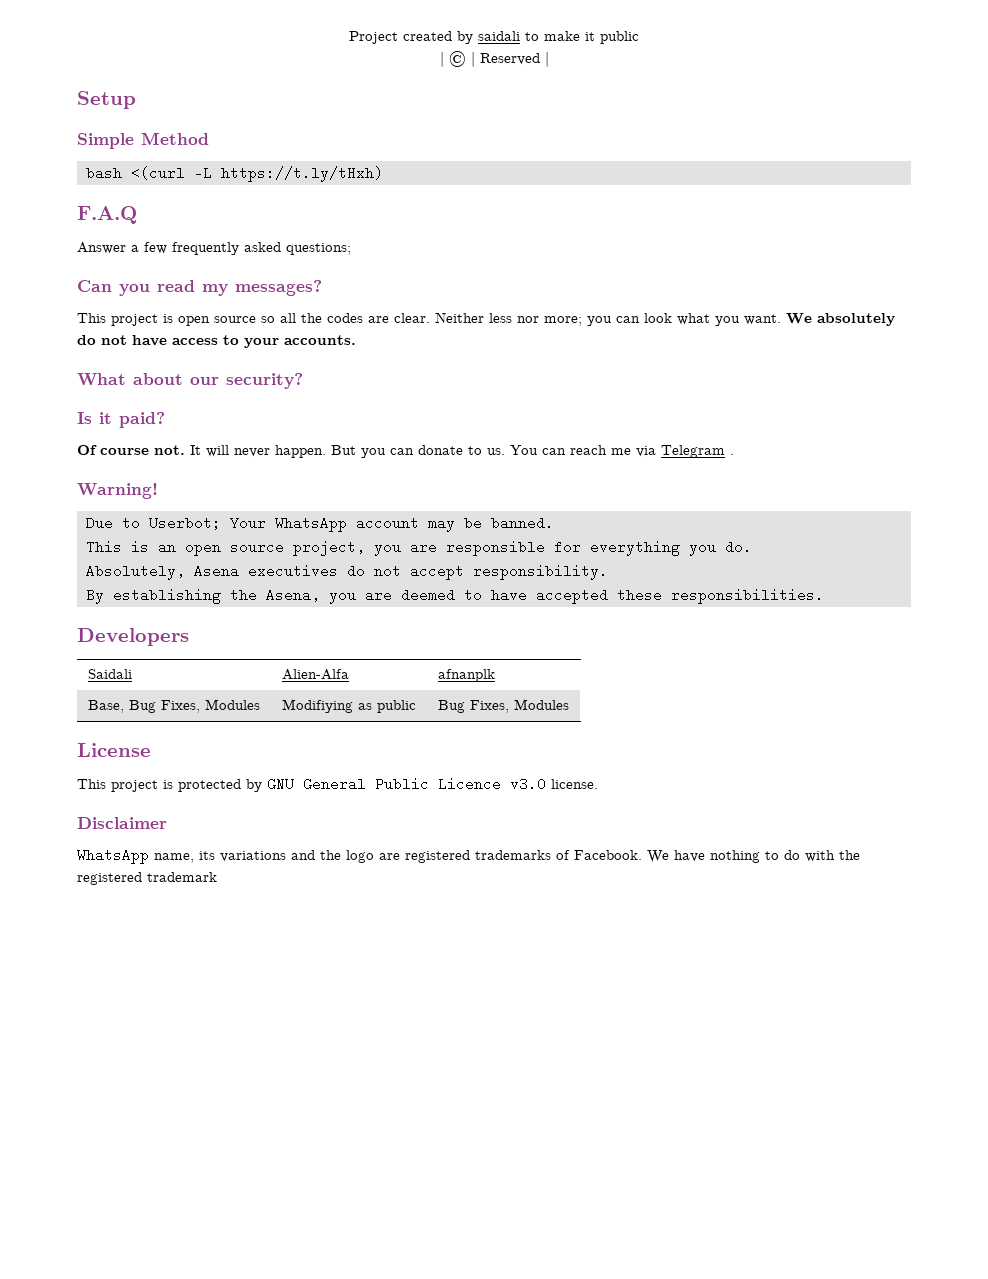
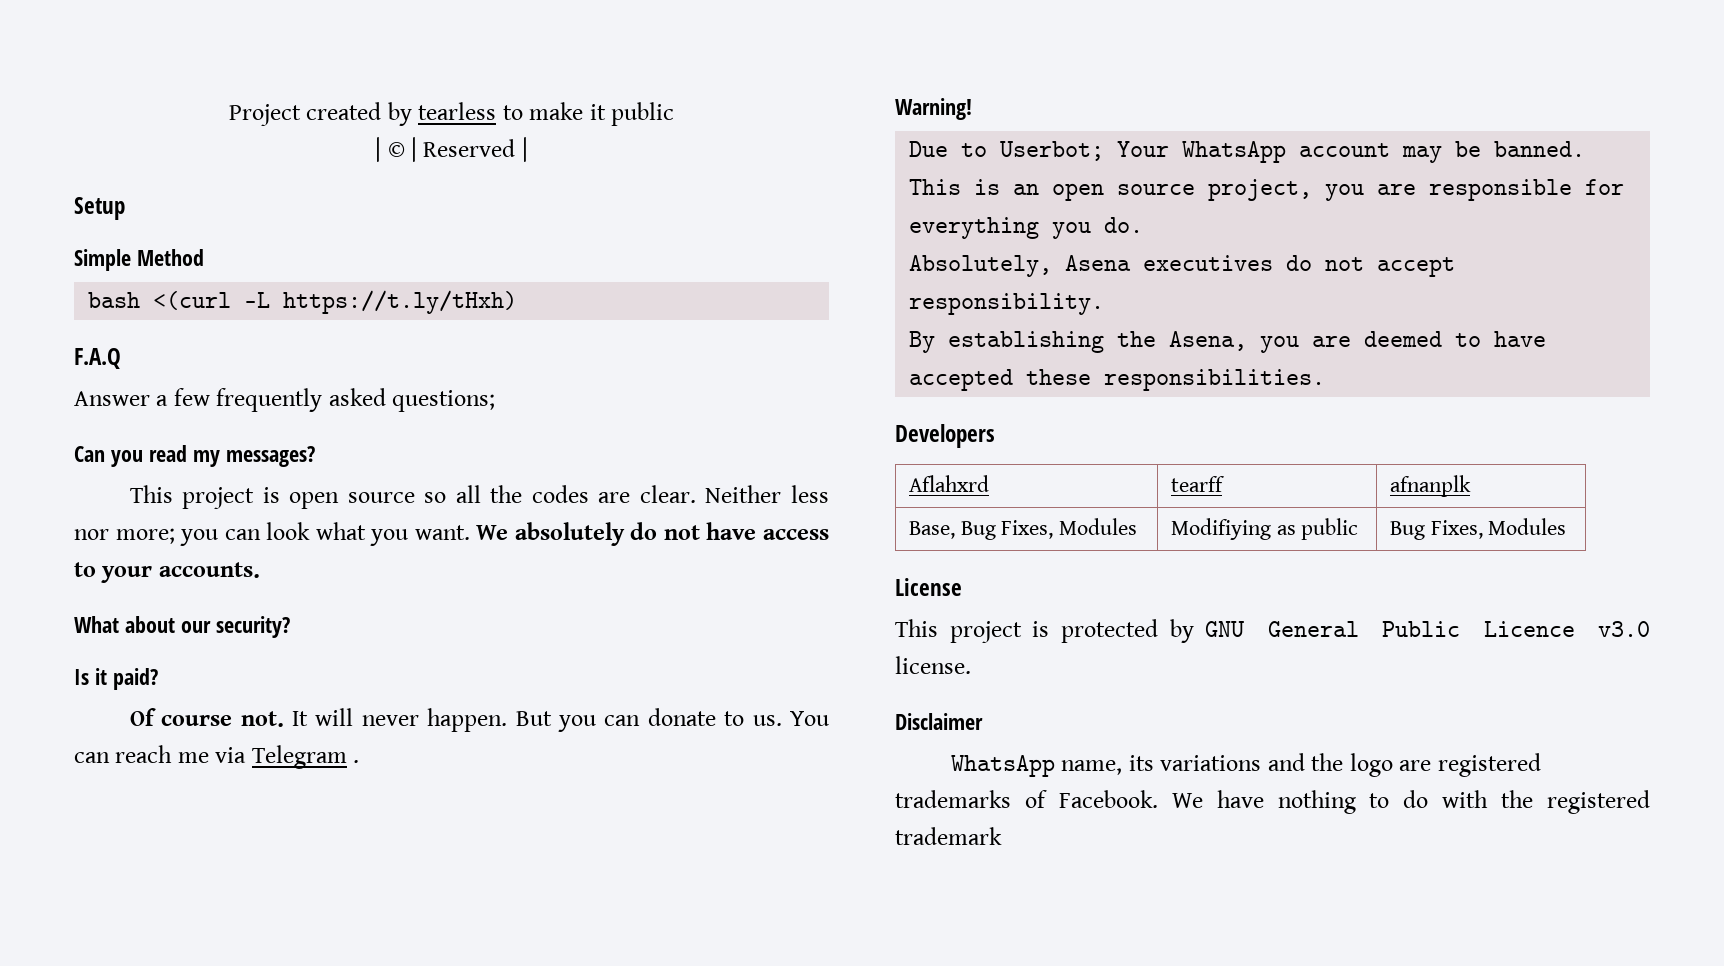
[478,31,520,41] saidali -> [418,102,497,120] tearless
[87,669,132,679] [281,669,349,680] Saidali | Alien-Alfa -> [908,475,989,492] [1170,476,1225,492] Aflahxrd | tearff

